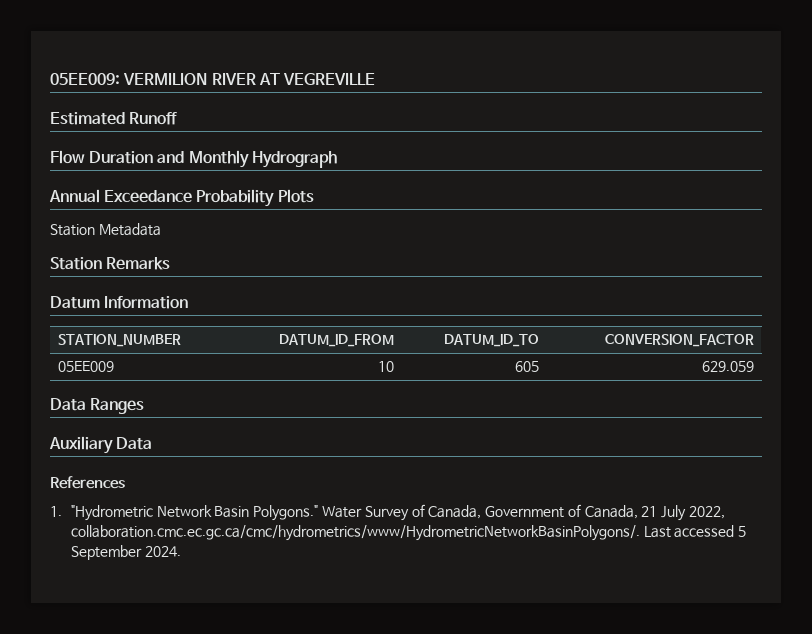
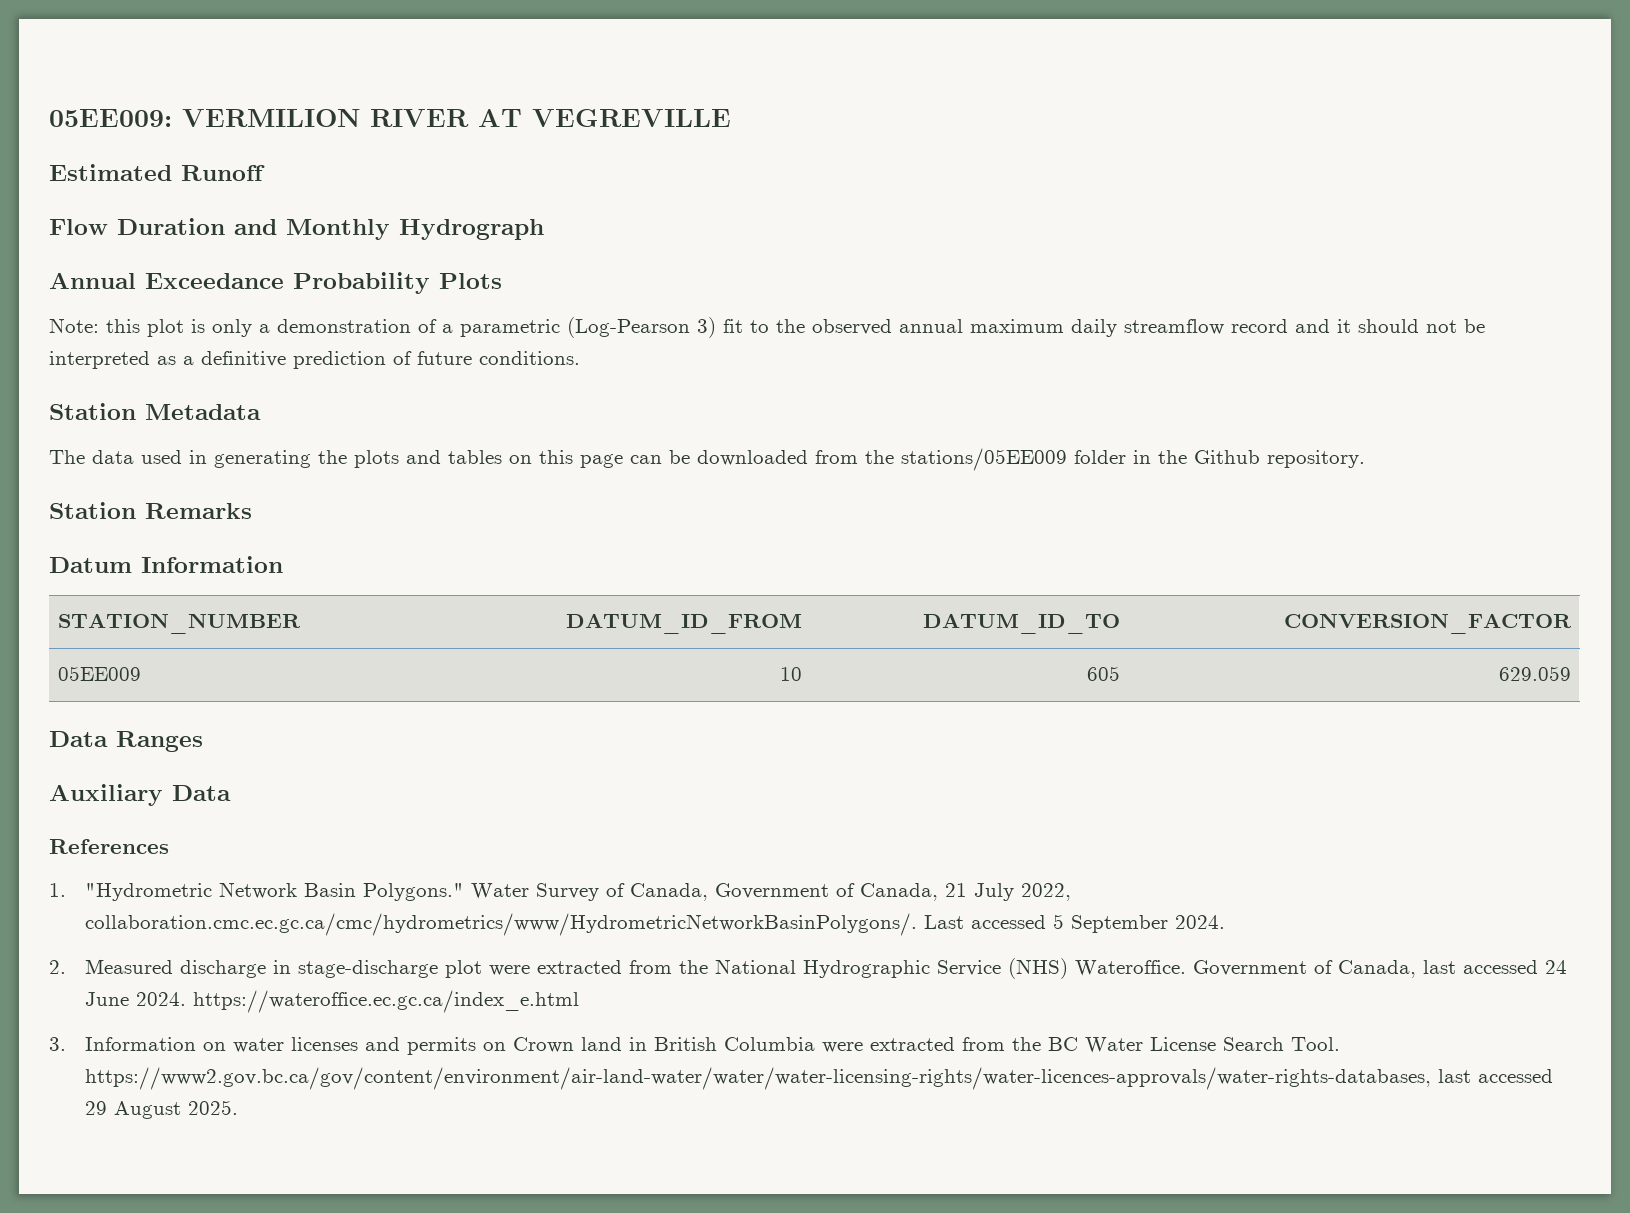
[50,223,161,236] Station Metadata -> [49,317,1485,338] [49,351,580,369] [49,403,261,420] [49,448,1365,471] Note: this plot is only a demonstration of a parametric (Log-Pearson 3) fit to the observed annual maximum daily streamflow record and it should not be interpreted as a definitive prediction of future conditions. // Station Metadata // The data used in generating the plots and tables on this page can be downloaded from the stations/05EE009 folder in the Github repository.
(181, 551) none -> [49,958,1568,979] [85,990,580,1013] [49,1037,1341,1055] [85,1067,1554,1090] [85,1100,239,1119] // 2. Measured discharge in stage-discharge plot were extracted from the National Hydrographic Service (NHS) Wateroffice. Government of Canada, last accessed 24 June 2024. https://wateroffice.ec.gc.ca/index_e.html // 3. Information on water licenses and permits on Crown land in British Columbia were extracted from the BC Water License Search Tool. https://www2.gov.bc.ca/gov/content/environment/air-land-water/water/water-licensing-rights/water-licences-approvals/water-rights-databases, last accessed 29 August 2025.

